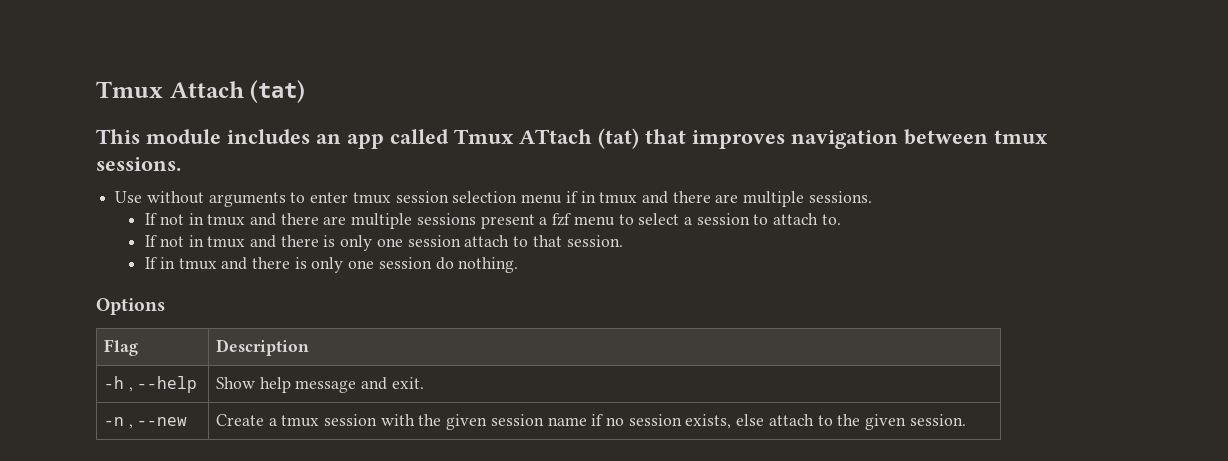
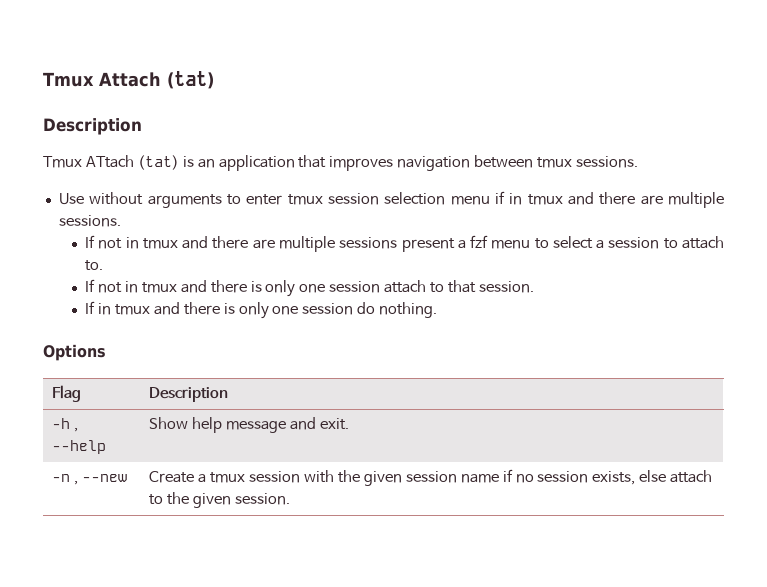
[96,128,639,149] This module includes an app called Tmux ATtach (tat) -> [43,118,142,135] [43,155,295,171] Description // Tmux ATtach (tat) is an application

